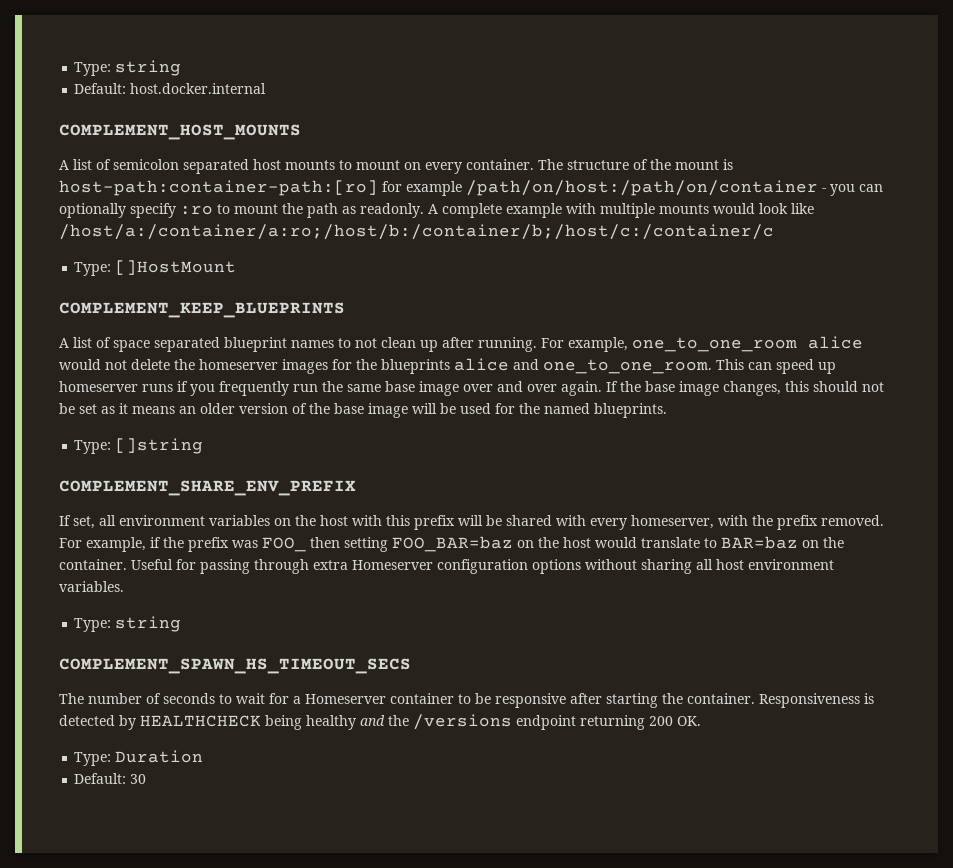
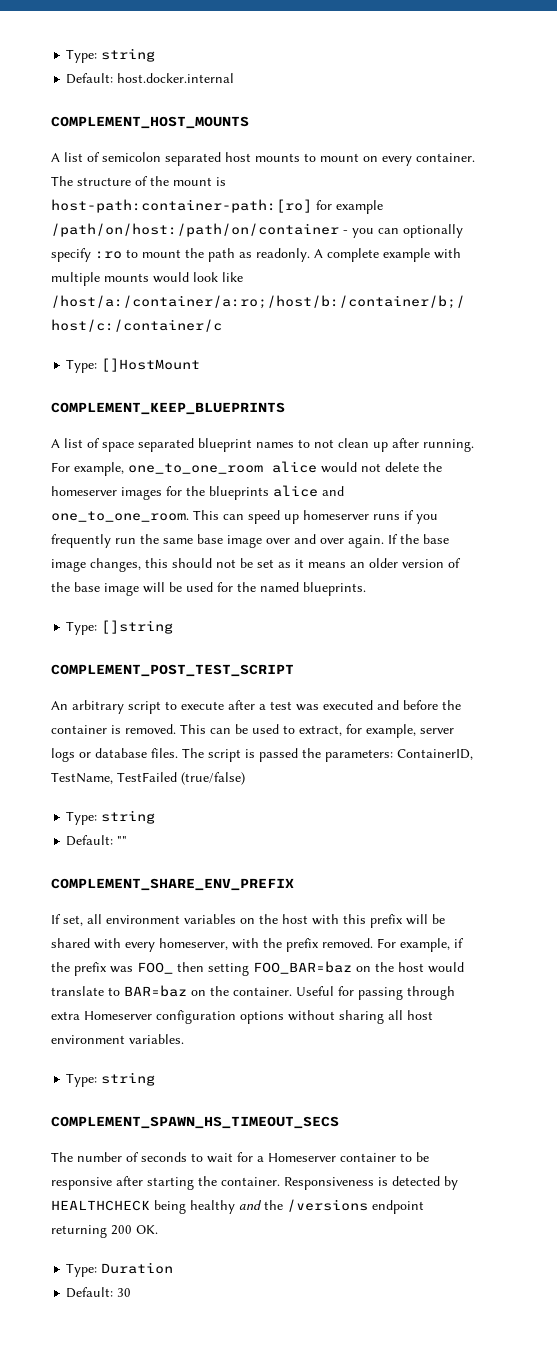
(204, 446) none -> [51,664,294,677] [51,700,461,714] [51,724,454,738] [51,748,473,762] [51,772,245,785] [66,810,156,825] [66,835,128,846] // COMPLEMENT_POST_TEST_SCRIPT // An arbitrary script to execute after a test was executed and before the container is removed. This can be used to extract, for example, server logs or database files. The script is passed the parameters: ContainerID, TestName, TestFailed (true/false) // Type: string // Default: ""

